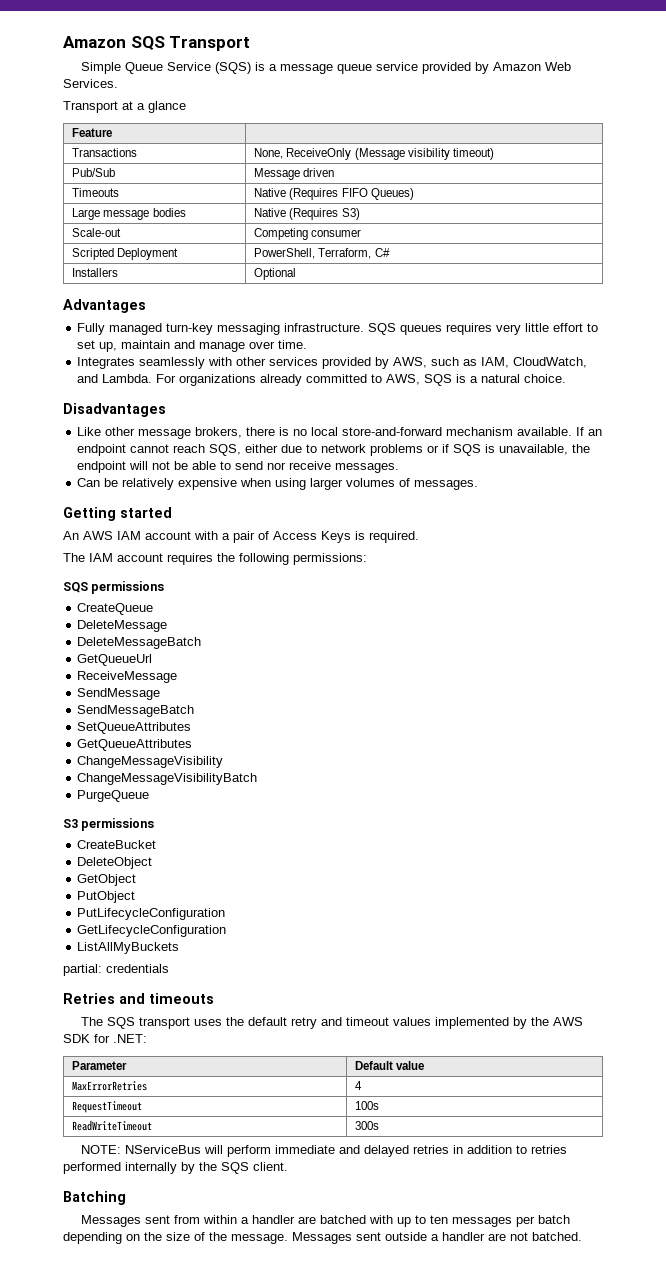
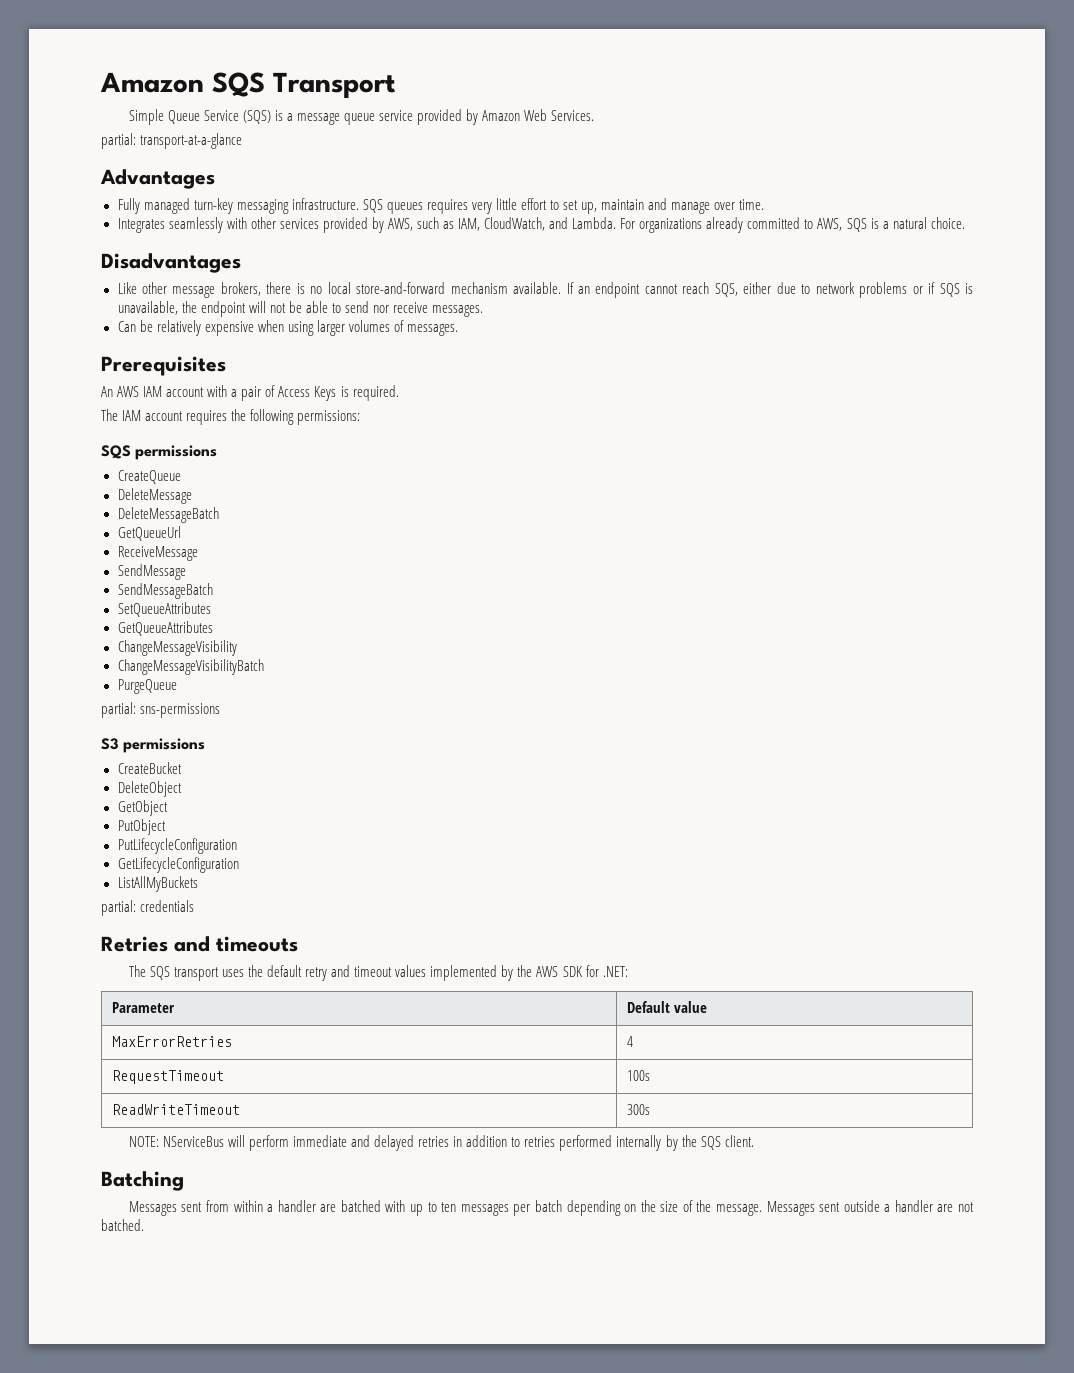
[63,101,186,113] [72,128,113,137] [72,148,138,157] [254,148,494,160] [72,168,116,177] [254,168,335,180] [72,188,120,197] [254,188,414,200] [72,208,186,220] [254,208,360,220] [72,228,122,237] [254,228,362,240] [72,248,179,260] [254,248,390,259] [72,268,119,277] [254,268,297,280] Transport at a glance // Feature | // Transactions | None, ReceiveOnly (Message visibility timeout) // Pub/Sub | Message driven // Timeouts | Native (Requires FIFO Queues) // Large message bodies | Native (Requires S3) // Scale-out | Competing consumer // Scripted Deployment | PowerShell, Terraform, C# // Installers | Optional -> [101,133,243,149] partial: transport-at-a-glance
[63,507,172,521] Getting started -> [101,356,226,376] Prerequisites
(150, 796) none -> [101,702,221,718] // partial: sns-permissions

